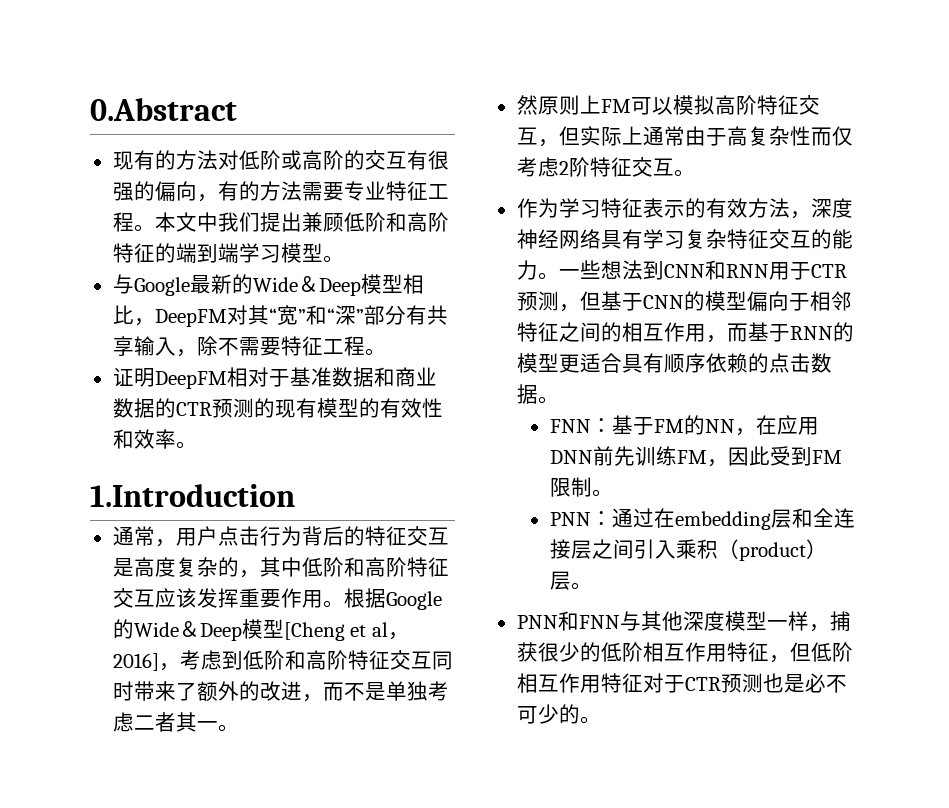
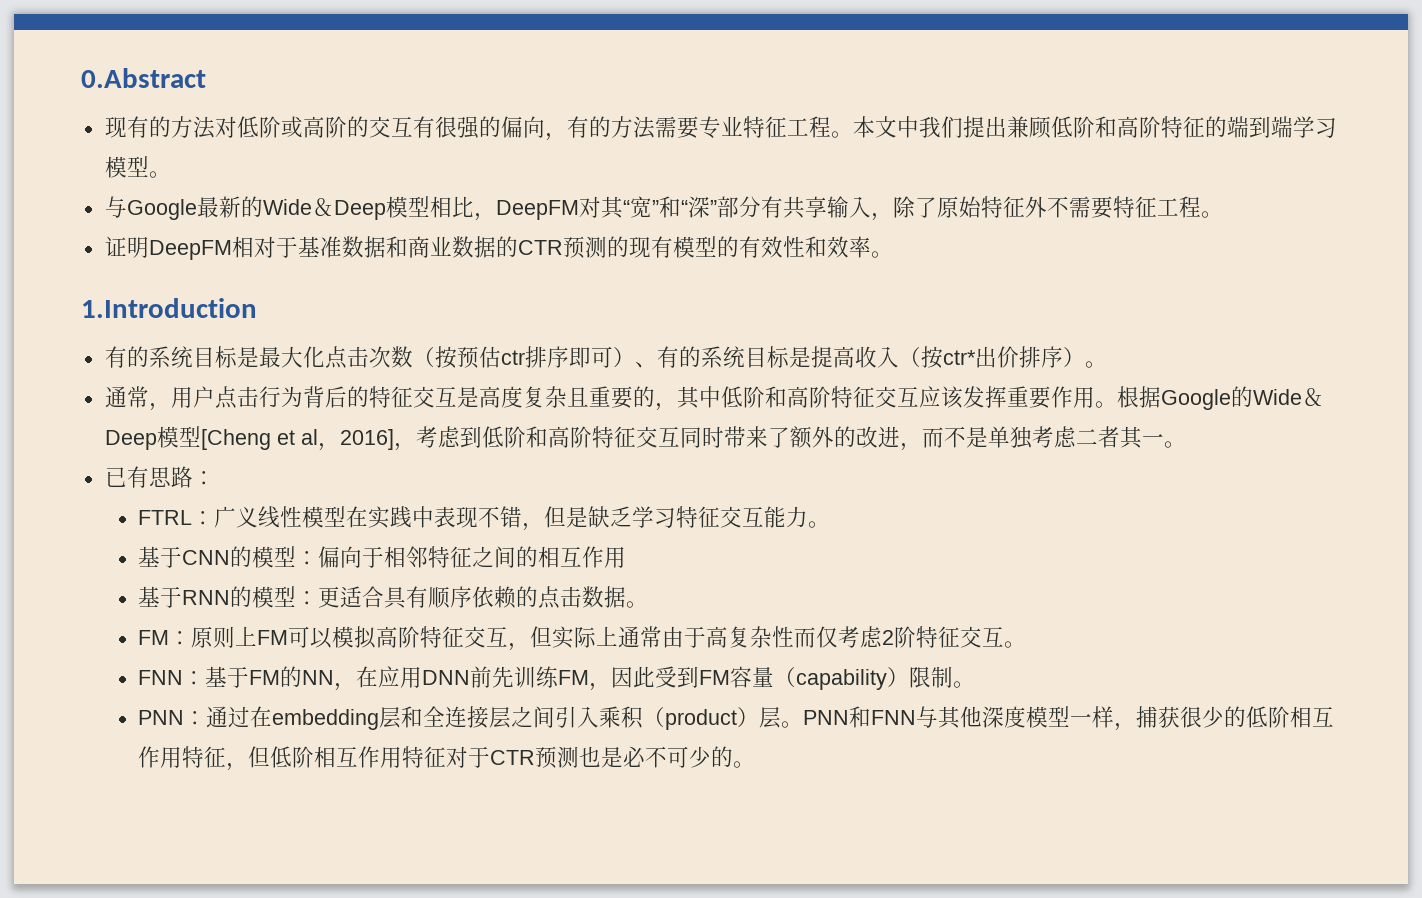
(218, 346) none -> [914,196,1047,218] 了原始特征外
(295, 495) none -> [104,346,1107,369] // 有的系统目标是最大化点击次数（按预估ctr排序即可）、有的系统目标是提高收入（按ctr*出价排序）。
(218, 567) none -> [566,386,633,409] 且重要
[516,95,538,115] 然 -> [104,466,215,488] [137,506,830,531] [137,546,626,568] [137,586,648,609] [137,630,191,645] 已有思路： // FTRL：广义线性模型在实践中表现不错，但是缺乏学习特征交互能力。 // 基于CNN的模型：偏向于相邻特征之间的相互作用 // 基于RNN的模型：更适合具有顺序依赖的点击数据。 // FM：
[516,198,853,219] [516,229,853,249] [516,260,847,280] [516,291,852,312] [516,322,854,343] [516,353,832,373] [516,384,559,404] // 作为学习特征表示的有效方法，深度神经网络具有学习复杂特征交互的能力。一些想法到CNN和RNN用于CTR预测，但基于CNN的模型偏向于相邻特征之间的相互作用，而基于RNN的模型更适合具有顺序依赖的点击数据。 -> (1026, 644) none
(842, 457) none -> [729,666,909,690] 容量（capability）
(592, 586) // -> (803, 724) none

